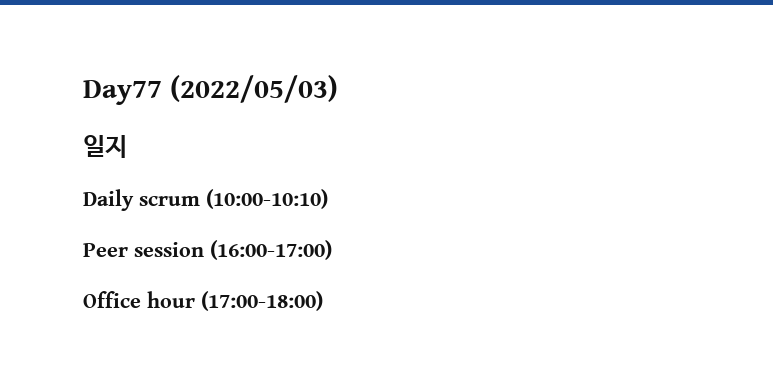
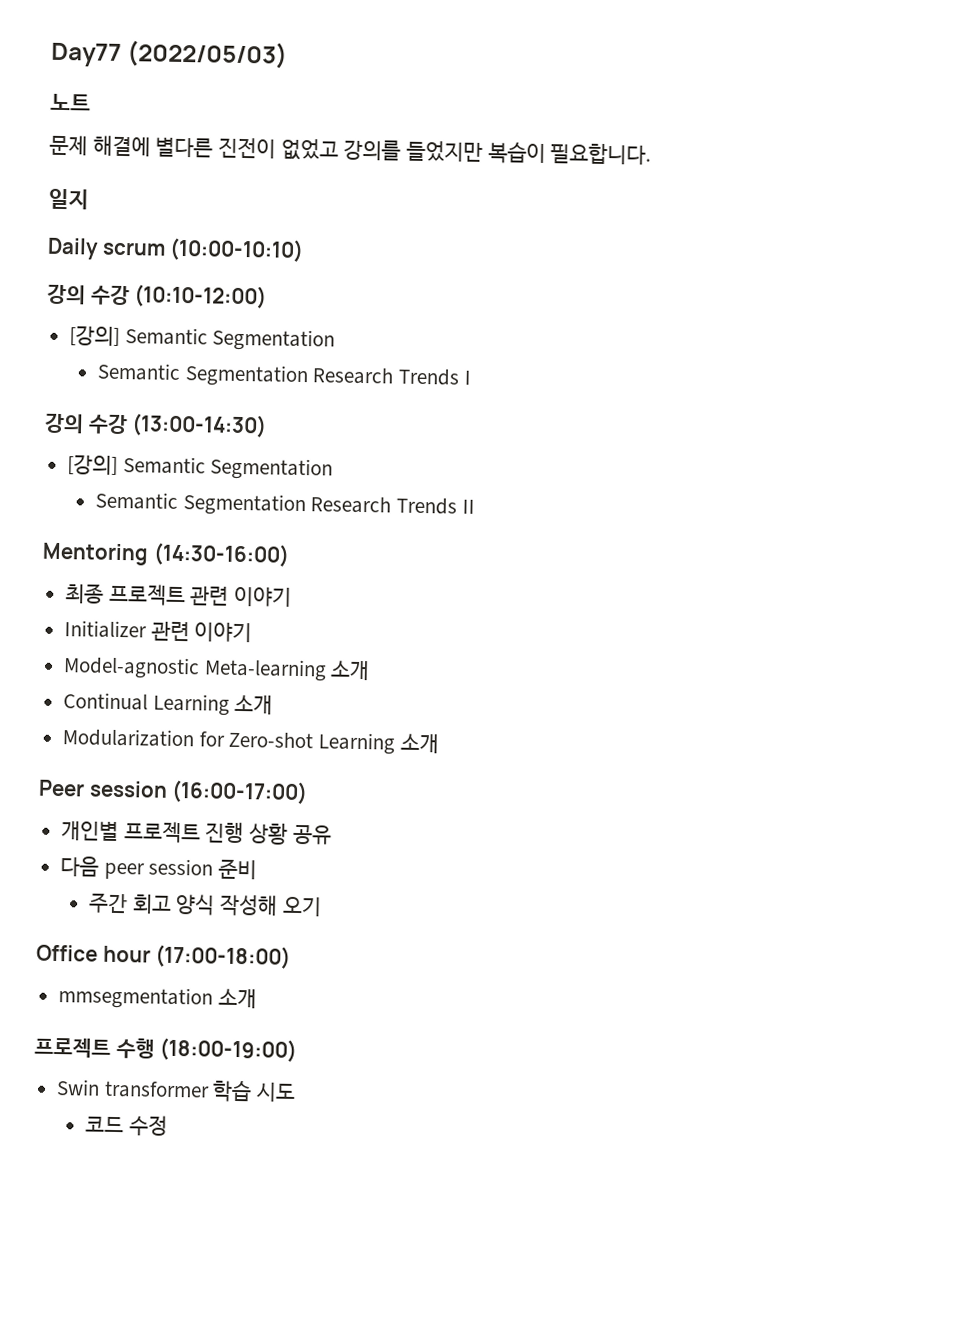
[83,135,127,158] [83,189,328,211] [83,240,332,260] [83,291,323,311] 일지 // Daily scrum (10:00-10:10) // Peer session (16:00-17:00) // Office hour (17:00-18:00) -> [50,93,91,111] [49,134,652,165] [48,188,89,210] [47,237,305,263] [47,283,268,309] [69,325,336,352] [96,362,471,388] [44,412,268,438] [67,454,334,481] [94,491,475,517] [42,542,290,567] [65,583,293,607] [64,620,253,643] [63,656,371,682] [63,692,274,716] [62,728,439,755] [38,779,309,805] [61,821,332,845] [60,856,258,880] [87,892,322,917] [36,944,292,969] [58,986,257,1010] [34,1037,298,1063] [56,1079,297,1103] [84,1115,168,1136] 노트 // 문제 해결에 별다른 진전이 없었고 강의를 들었지만 복습이 필요합니다. // 일지 // Daily scrum (10:00-10:10) // 강의 수강 (10:10-12:00) // [강의] Semantic Segmentation // Semantic Segmentation Research Trends I // 강의 수강 (13:00-14:30) // [강의] Semantic Segmentation // Semantic Segmentation Research Trends II // Mentoring (14:30-16:00) // 최종 프로젝트 관련 이야기 // Initializer 관련 이야기 // Model-agnostic Meta-learning 소개 // Continual Learning 소개 // Modularization for Zero-shot Learning 소개 // Peer session (16:00-17:00) // 개인별 프로젝트 진행 상황 공유 // 다음 peer session 준비 // 주간 회고 양식 작성해 오기 // Office hour (17:00-18:00) // mmsegmentation 소개 // 프로젝트 수행 (18:00-19:00) // Swin transformer 학습 시도 // 코드 수정

